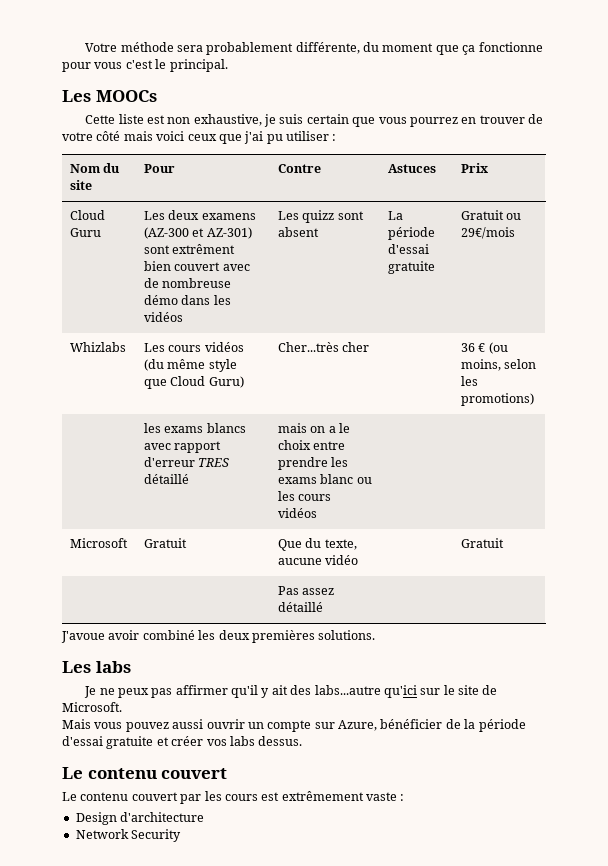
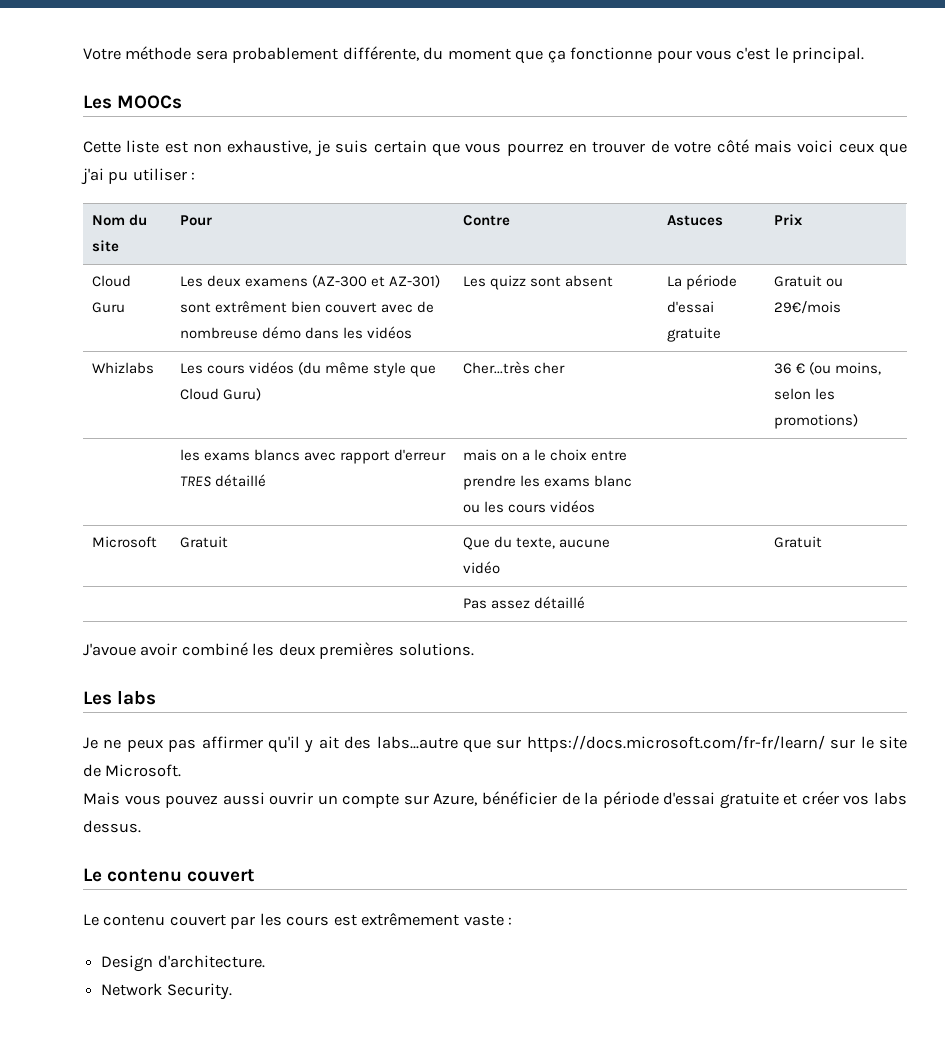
[383,685,417,698] qu'ici -> [463,735,825,753] que sur https://docs.microsoft.com/fr-fr/learn/
[120,812,205,822] d'architecture -> [157,955,265,968] d'architecture.
[131,829,182,842] Security -> [166,983,232,1000] Security.

